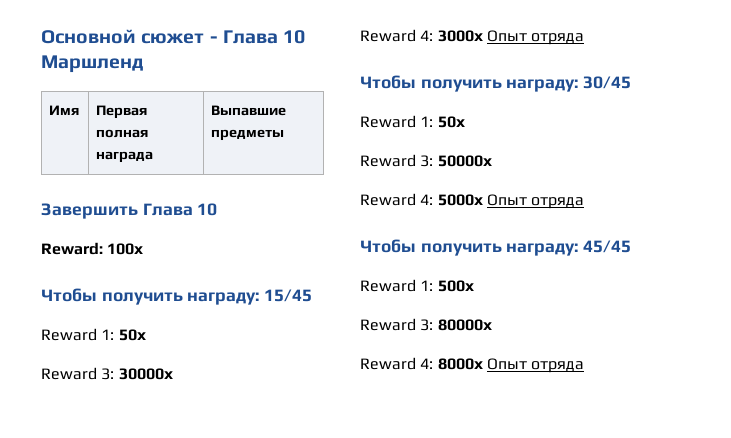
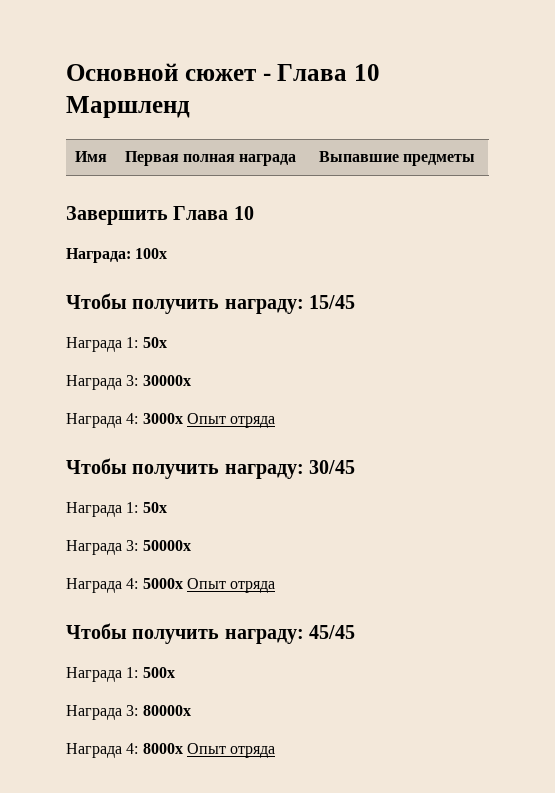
[41,242,103,255] Reward: -> [66,248,131,263] Награда:
[41,328,146,341] [41,367,97,380] Reward 1: 50x // Reward -> [66,337,167,352] [66,375,122,390] Награда 1: 50x // Награда
[360,29,416,42] Reward -> [66,413,122,428] Награда
[360,115,465,128] [360,154,416,167] Reward 1: 50x // Reward -> [66,502,167,517] [66,540,122,555] Награда 1: 50x // Награда
[360,193,416,206] Reward -> [66,578,122,593] Награда
[360,279,416,292] Reward -> [66,667,122,682] Награда
[360,318,416,331] Reward -> [66,705,122,720] Награда
[360,357,416,370] Reward -> [66,743,122,758] Награда

